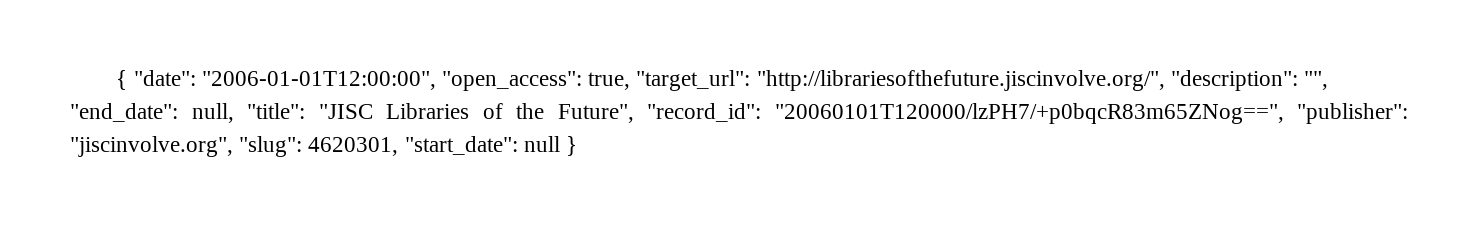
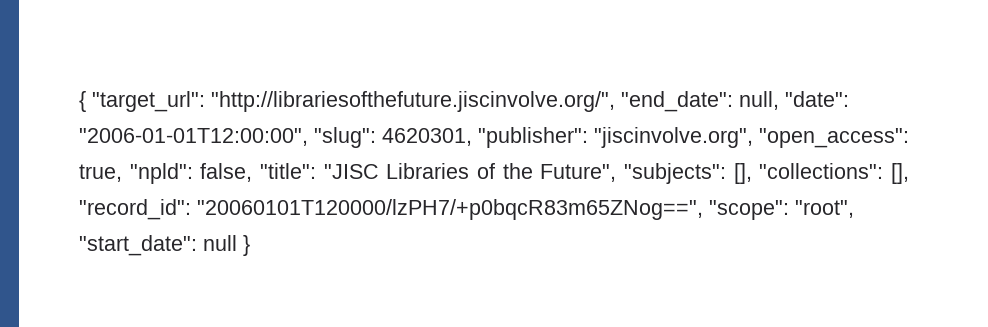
[133,70,1328,91] [70,103,234,123] "date": "2006-01-01T12:00:00", "open_access": true, "target_url": "http://librariesofthefuture.jiscinvolve.org/", "description": "", "end_date": null, -> [92,91,849,112] [79,127,909,148] [79,163,253,184] "target_url": "http://librariesofthefuture.jiscinvolve.org/", "end_date": null, "date": "2006-01-01T12:00:00", "slug": 4620301, "publisher": "jiscinvolve.org", "open_access": true, "npld": false,
[647,103,1408,124] [70,136,399,157] "record_id": "20060101T120000/lzPH7/+p0bqcR83m65ZNog==", "publisher": "jiscinvolve.org", "slug": 4620301, -> [624,163,909,184] [79,199,854,220] "subjects": [], "collections": [], "record_id": "20060101T120000/lzPH7/+p0bqcR83m65ZNog==", "scope": "root",

